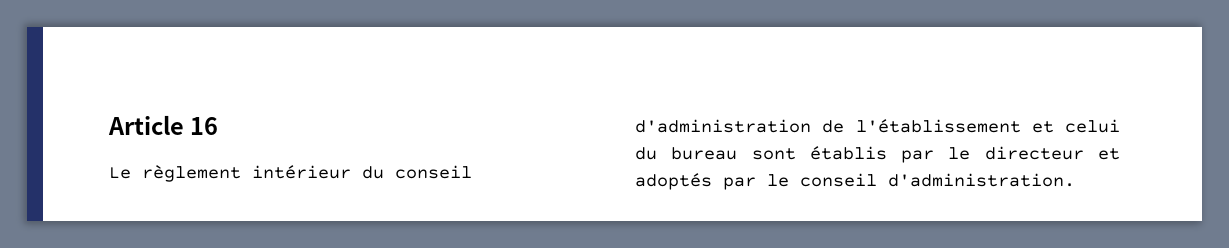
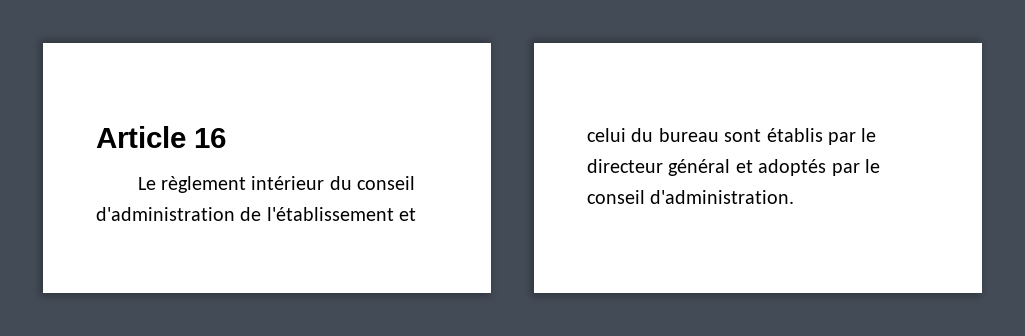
(1084, 153) none -> [668,159,731,176] général

